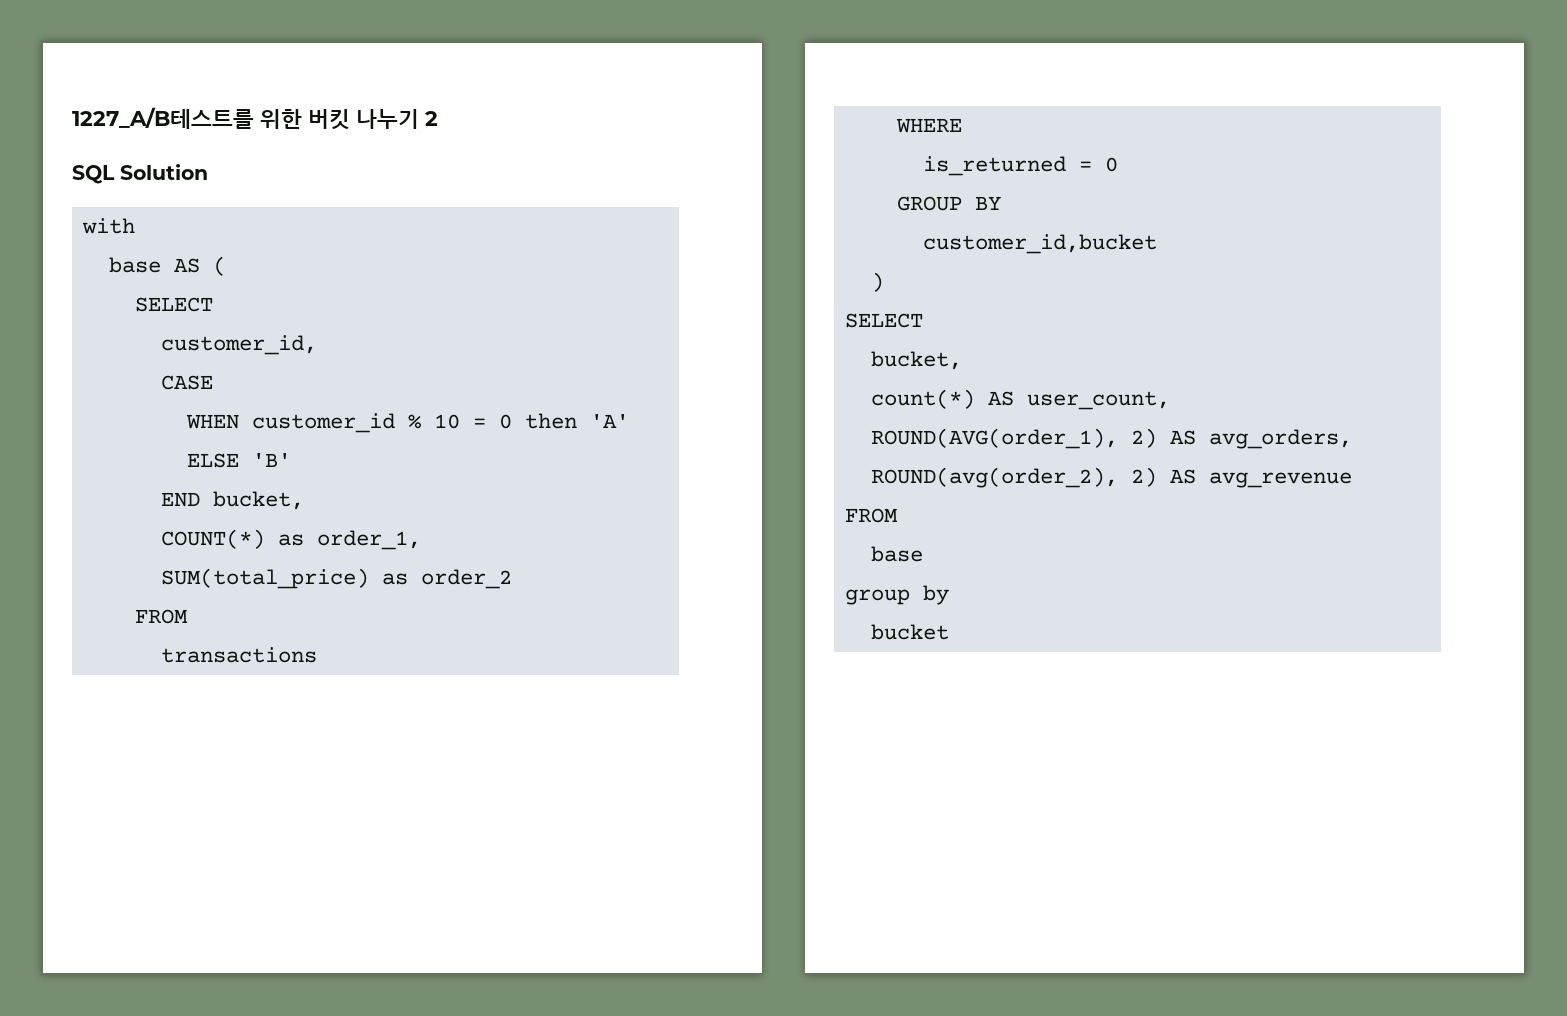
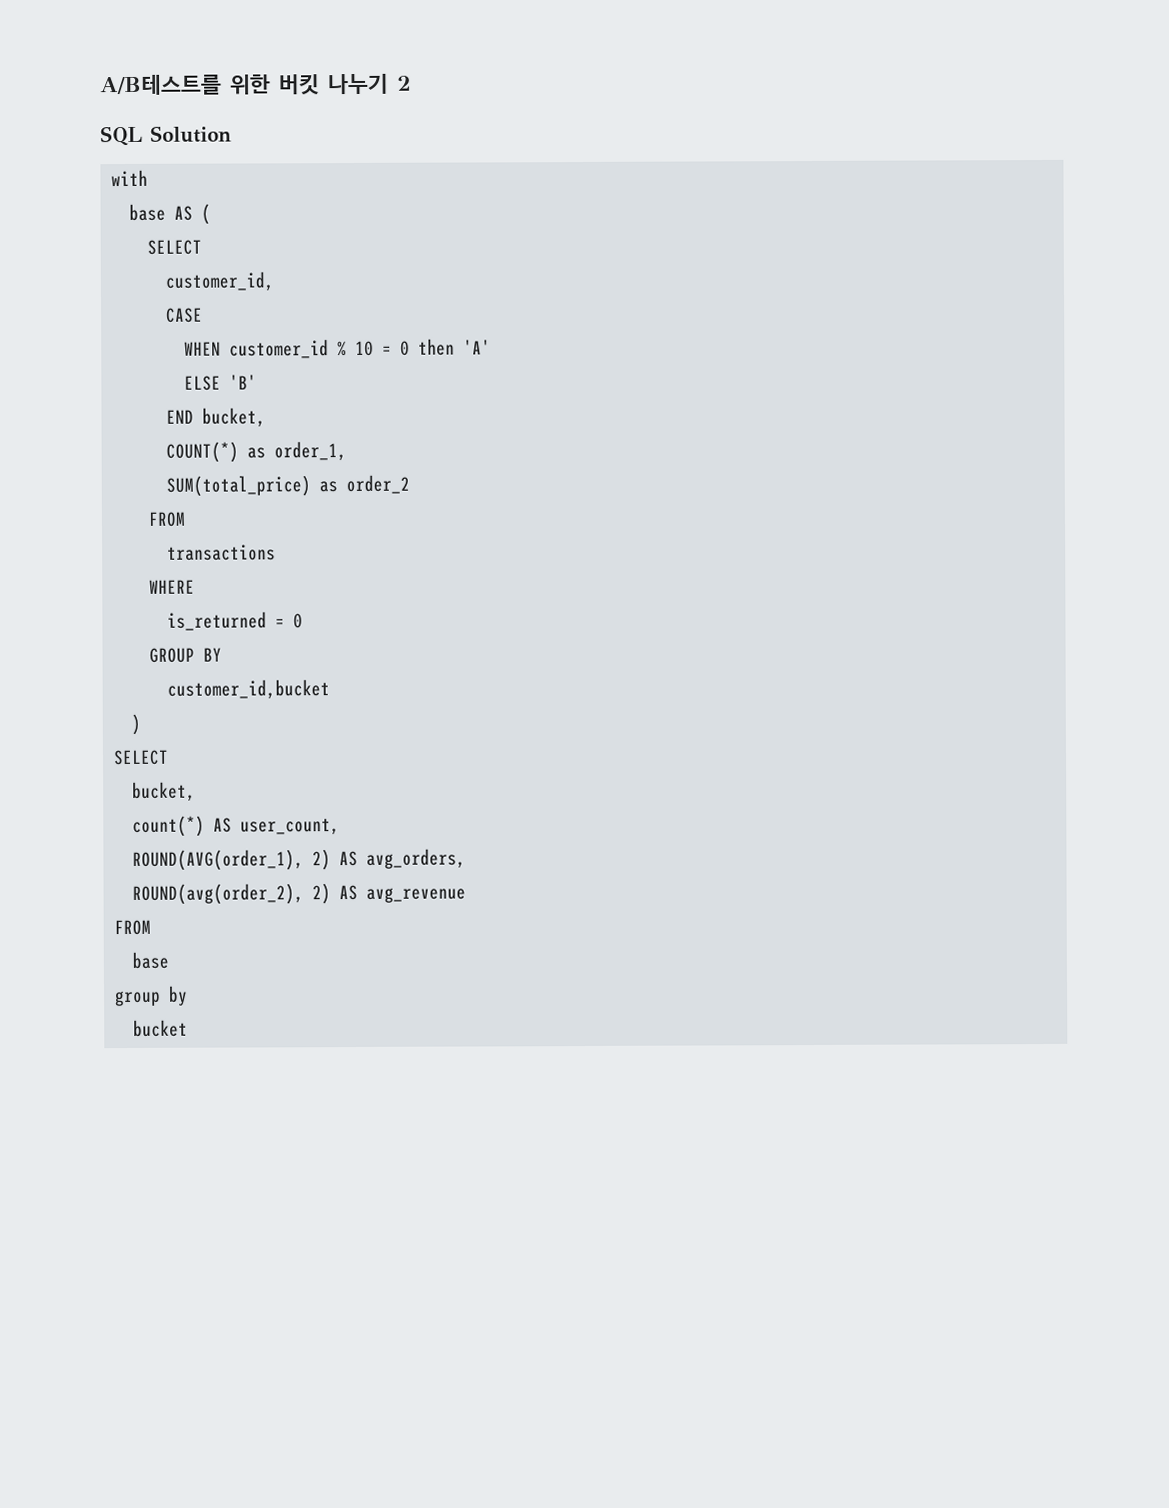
[72,107,254,129] 1227_A/B테스트를 -> [100,74,222,96] A/B테스트를

